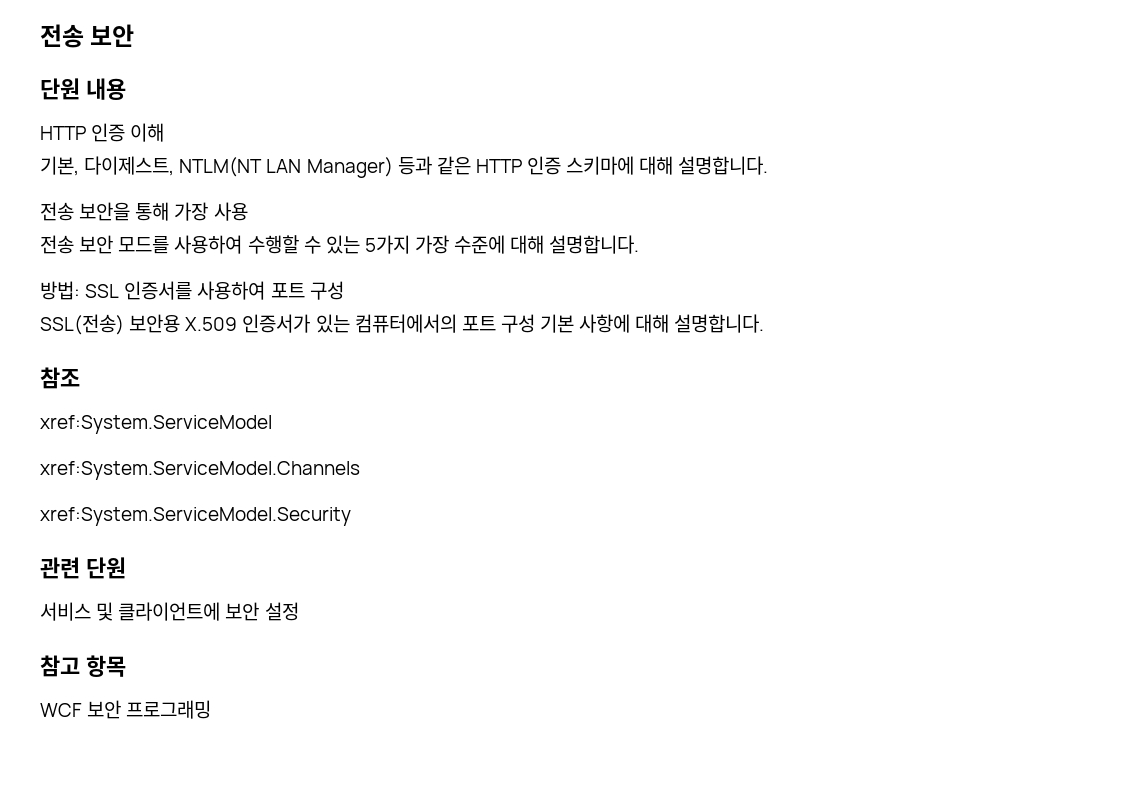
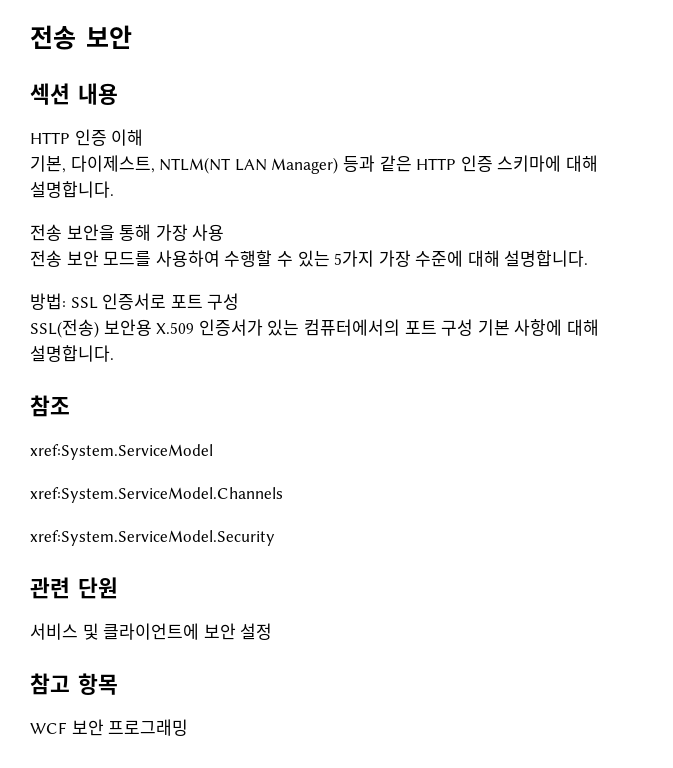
[40,78,80,100] 단원 -> [30,83,70,105] 섹션
[124,281,266,300] 인증서를 사용하여 -> [102,293,167,310] 인증서로

